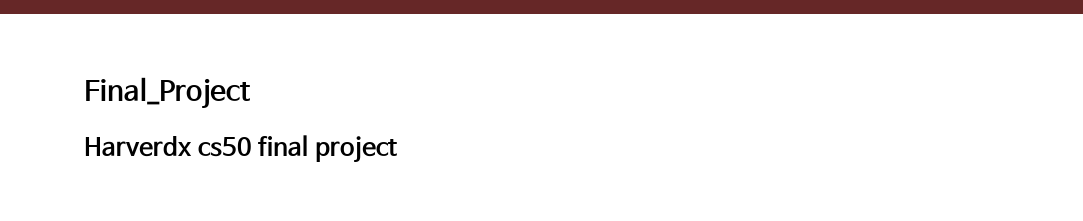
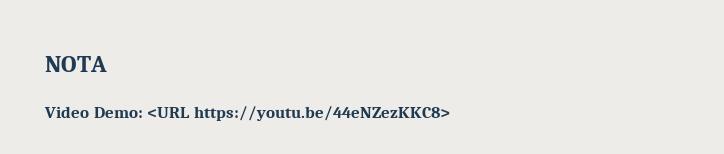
[84,77,250,109] [84,135,397,163] Final_Project // Harverdx cs50 final project -> [45,56,107,72] [44,106,450,121] NOTA // Video Demo: <URL https://youtu.be/44eNZezKKC8>

